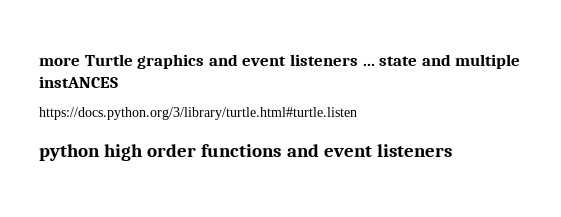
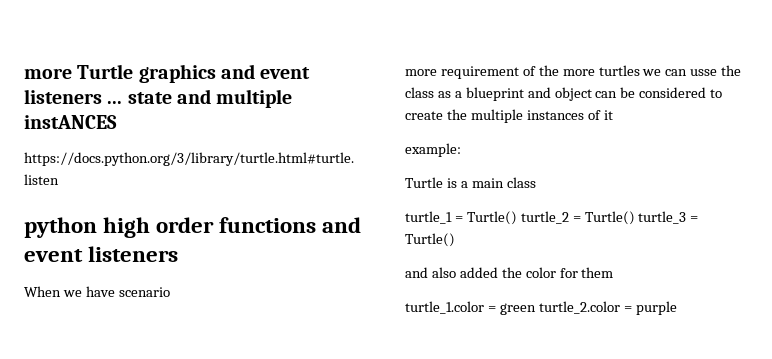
(452, 150) none -> [24,286,170,297] [405,65,742,79] [405,87,723,101] [405,109,613,123] [405,143,461,157] [405,177,536,188] [405,211,699,225] [405,233,455,247] [405,267,614,278] [405,301,677,315] // When we have scenario // more requirement of the more turtles we can usse the class as a blueprint and object can be considered to create the multiple instances of it // example: // Turtle is a main class // turtle_1 = Turtle() turtle_2 = Turtle() turtle_3 = Turtle() // and also added the color for them // turtle_1.color = green turtle_2.color = purple

